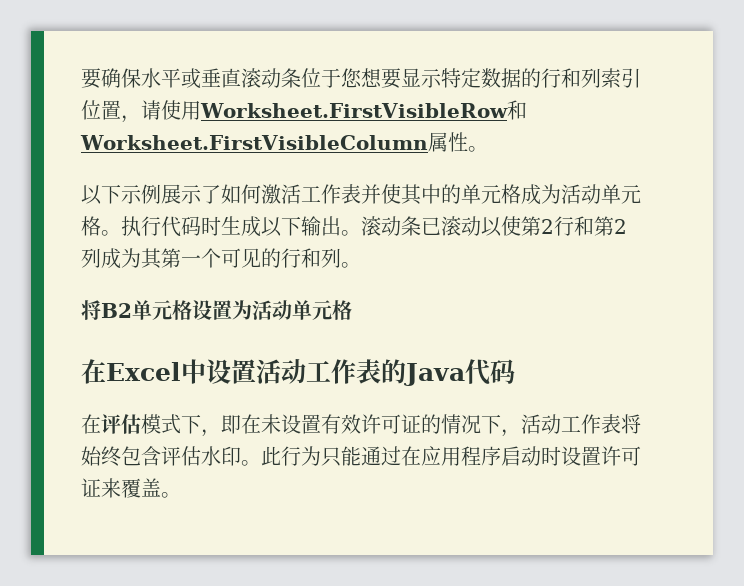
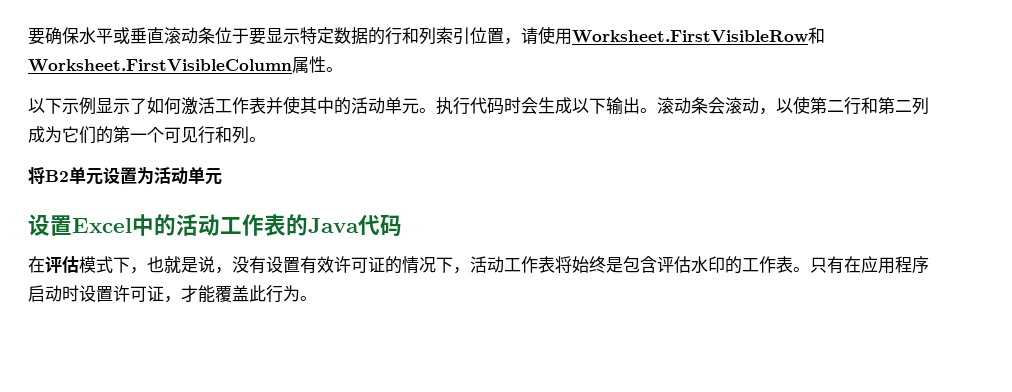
[341,68,382,88] 您想 -> (249, 36) none
[161,184,181,204] 展 -> [96,98,113,113] 显
[461,184,641,205] [81,216,101,236] 单元格成为活动单元格 -> [351,97,419,114] 活动单元
(221, 226) none -> [521,97,538,114] 会
[421,216,627,237] [81,248,162,269] 已滚动以使第2行和第2列成为其 -> [708,96,929,115] [28,126,113,144] 会滚动，以使第二行和第二列成为它们的
[261,248,281,268] 的 -> (198, 135) none
[172,300,192,320] 格 -> (103, 176) none
[332,300,352,320] [81,359,256,384] 格 // 在Excel中设置 -> [28,214,176,236] // 设置Excel中的
[221,414,281,434] 即在未 -> [147,256,266,274] 也就是说，没有
(121, 456) none -> [606,257,623,273] 是
[241,446,401,467] 。此行为只能通过 -> [725,256,844,274] 的工作表。只有
[101,478,161,498] 来覆盖 -> [164,285,300,303] ，才能覆盖此行为

